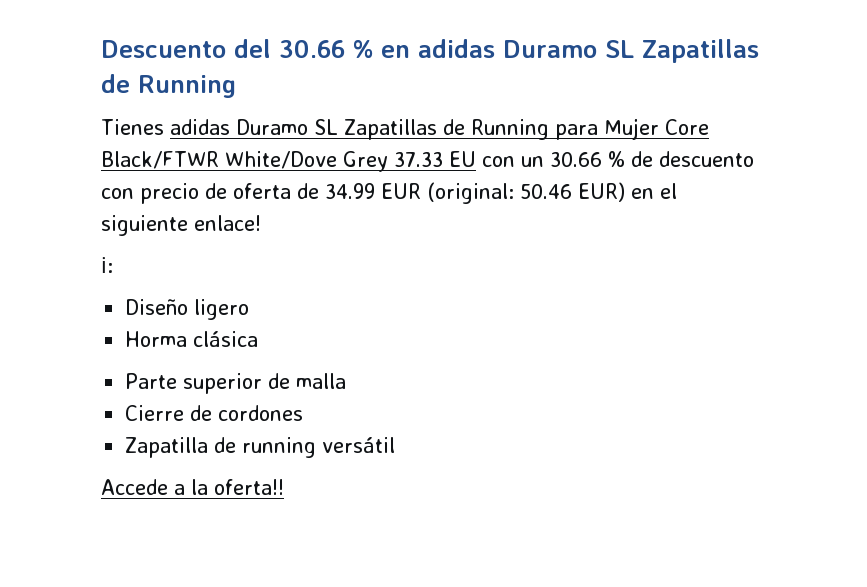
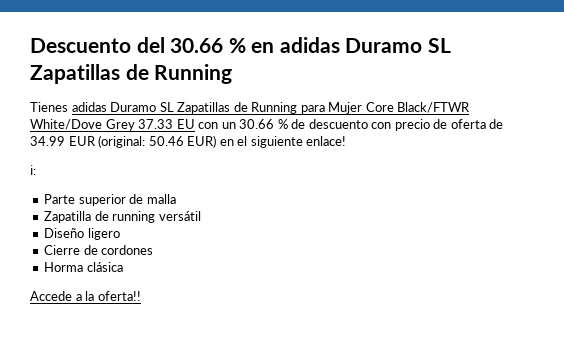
[125,299,250,320] [125,331,259,347] // Diseño ligero // Horma clásica -> (36, 170) none
[125,405,304,421] // Cierre de cordones -> (176, 199) none
(396, 445) none -> [44,228,120,240] [44,245,154,255] [44,262,123,272] // Diseño ligero // Cierre de cordones // Horma clásica

